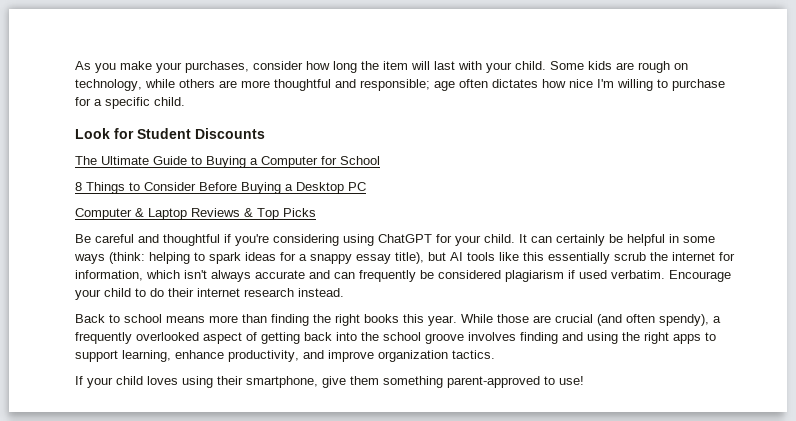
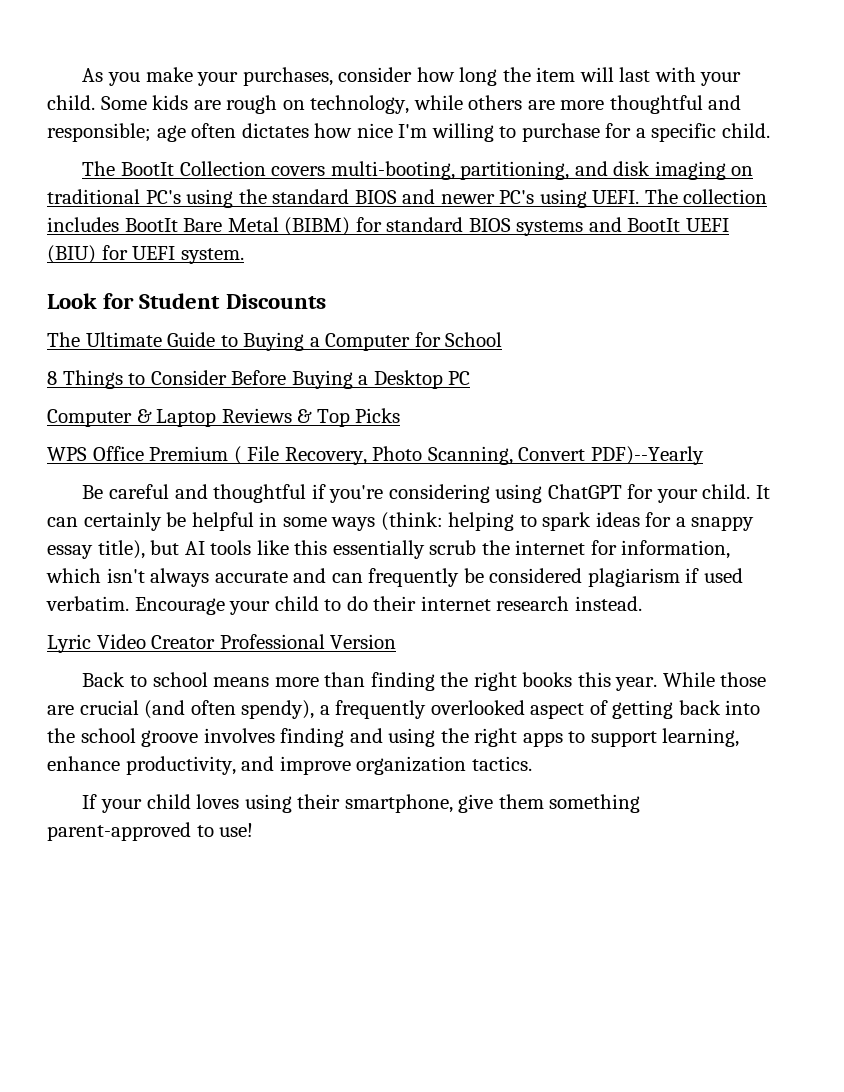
(185, 101) none -> [82,161,754,180] [47,189,768,208] [47,217,729,236] [47,245,244,264] // The BootIt Collection covers multi-booting, partitioning, and disk imaging on traditional PC's using the standard BIOS and newer PC's using UEFI. The collection includes BootIt Bare Metal (BIBM) for standard BIOS systems and BootIt UEFI (BIU) for UEFI system.
(316, 212) none -> [47,446,704,465] // WPS Office Premium ( File Recovery, Photo Scanning, Convert PDF)--Yearly
(344, 292) none -> [47,634,397,653] // Lyric Video Creator Professional Version

